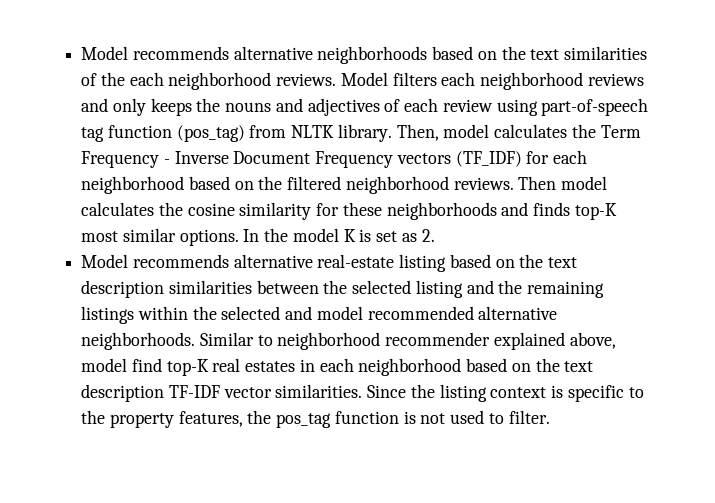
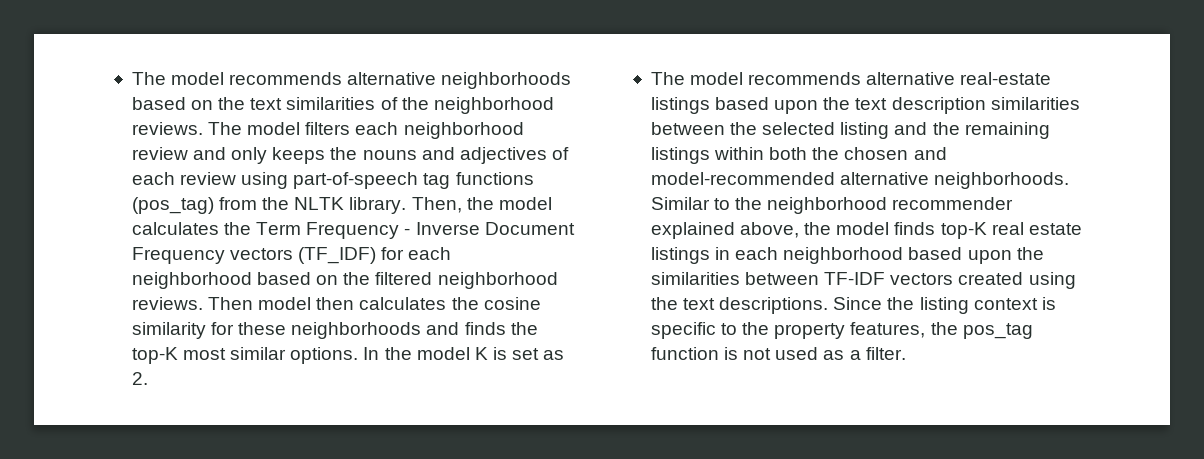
[81,46,129,60] Model -> [131,72,225,85] The model
[129,72,388,90] each neighborhood reviews. Model -> [433,97,554,114] [131,122,301,135] neighborhood reviews. The model
[587,73,644,86] reviews -> [131,147,188,160] review
[107,125,172,138] function -> [455,172,534,185] functions
(287, 131) none -> [262,197,290,210] the
(439, 132) none -> [466,197,494,210] the
(608, 183) none -> [316,297,355,310] then
(571, 209) none -> [510,322,538,335] the
[81,254,129,268] Model -> [650,72,744,85] The model
[399,254,515,272] listing based on -> [650,97,819,114] listings based upon
[192,306,474,320] the selected and model recommended -> [769,147,947,160] [650,172,835,185] both the chosen and model-recommended
(273, 340) none -> [735,197,763,210] the
[81,358,594,376] [81,384,363,402] model find top-K real estates in each neighborhood based on the text description TF-IDF vector similarities. -> [804,222,1082,239] [650,247,1044,264] [650,272,1076,289] [650,297,829,314] the model finds top-K real estate listings in each neighborhood based upon the similarities between TF-IDF vectors created using the text descriptions.
[488,413,504,424] to -> [823,350,861,360] as a

